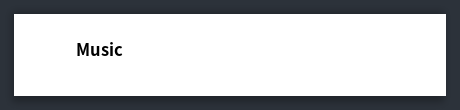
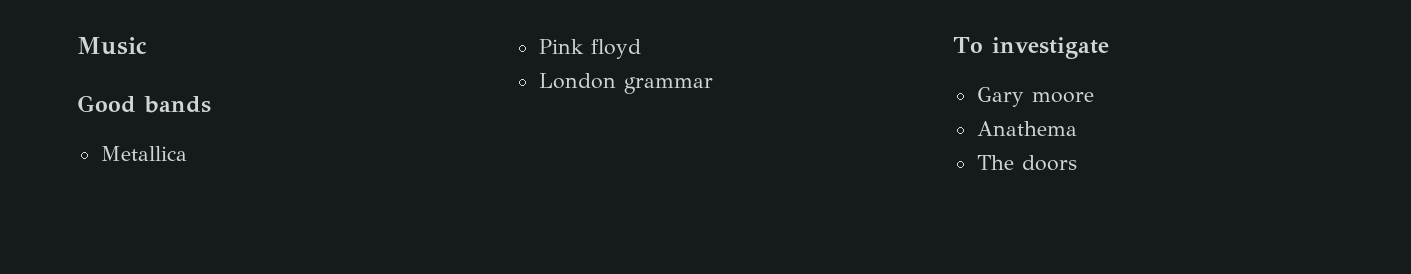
(123, 49) none -> [77,95,211,113] [100,146,187,161] [538,39,641,59] [538,73,713,94] [953,37,1109,59] [976,87,1094,107] [976,121,1077,136] [976,155,1077,171] // Good bands // Metallica // Pink floyd // London grammar // To investigate // Gary moore // Anathema // The doors

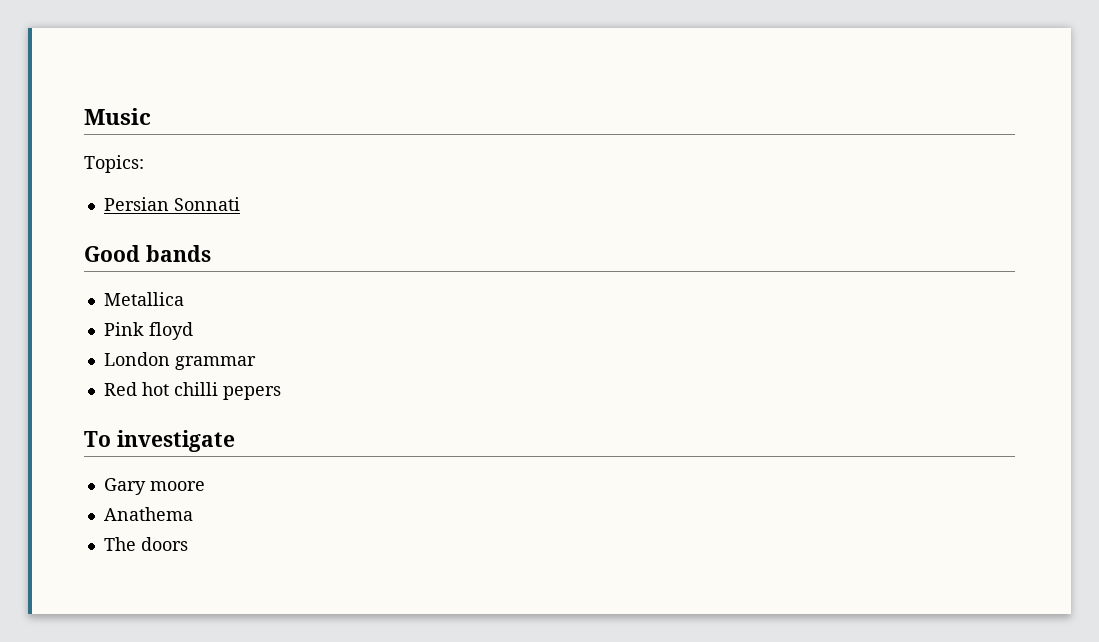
(147, 46) none -> [84,155,144,173] [103,197,240,211] // Topics: // Persian Sonnati
(713, 85) none -> [103,382,281,400] // Red hot chilli pepers

